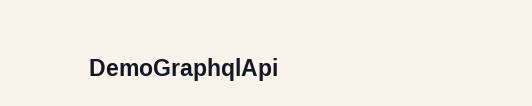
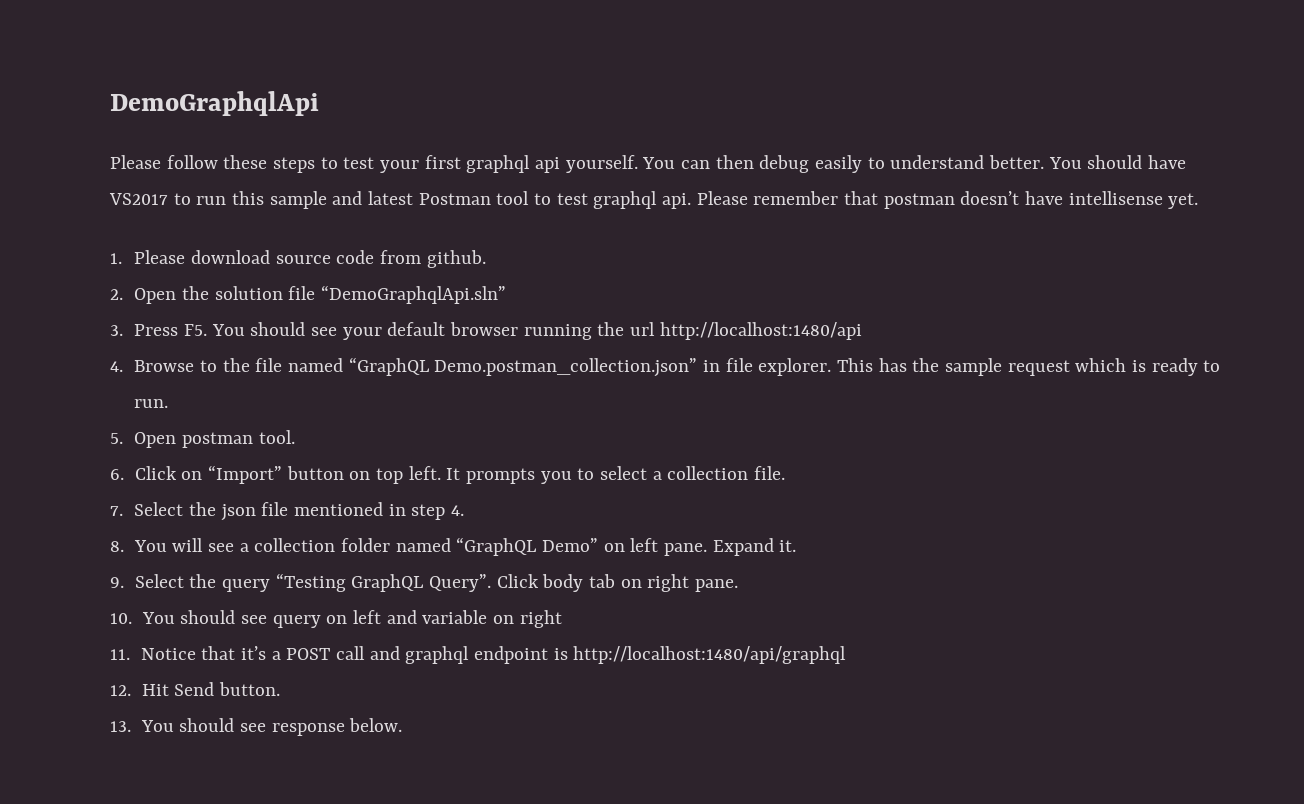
(278, 69) none -> [110,155,1187,173] [109,191,1199,209] [110,250,486,268] [110,285,507,304] [110,322,862,340] [110,357,1221,377] [134,399,169,408] [110,430,295,448] [110,465,785,484] [110,502,465,521] [110,537,797,556] [110,573,738,592] [110,610,562,628] [110,646,847,664] [110,682,280,696] [110,718,403,736] // Please follow these steps to test your first graphql api yourself. You can then debug easily to understand better. You should have VS2017 to run this sample and latest Postman tool to test graphql api. Please remember that postman doesn’t have intellisense yet. // 1. Please download source code from github. // 2. Open the solution file “DemoGraphqlApi.sln” // 3. Press F5. You should see your default browser running the url http://localhost:1480/api // 4. Browse to the file named “GraphQL Demo.postman_collection.json” in file explorer. This has the sample request which is ready to run. // 5. Open postman tool. // 6. Click on “Import” button on top left. It prompts you to select a collection file. // 7. Select the json file mentioned in step 4. // 8. You will see a collection folder named “GraphQL Demo” on left pane. Expand it. // 9. Select the query “Testing GraphQL Query”. Click body tab on right pane. // 10. You should see query on left and variable on right // 11. Notice that it’s a POST call and graphql endpoint is http://localhost:1480/api/graphql // 12. Hit Send button. // 13. You should see response below.

